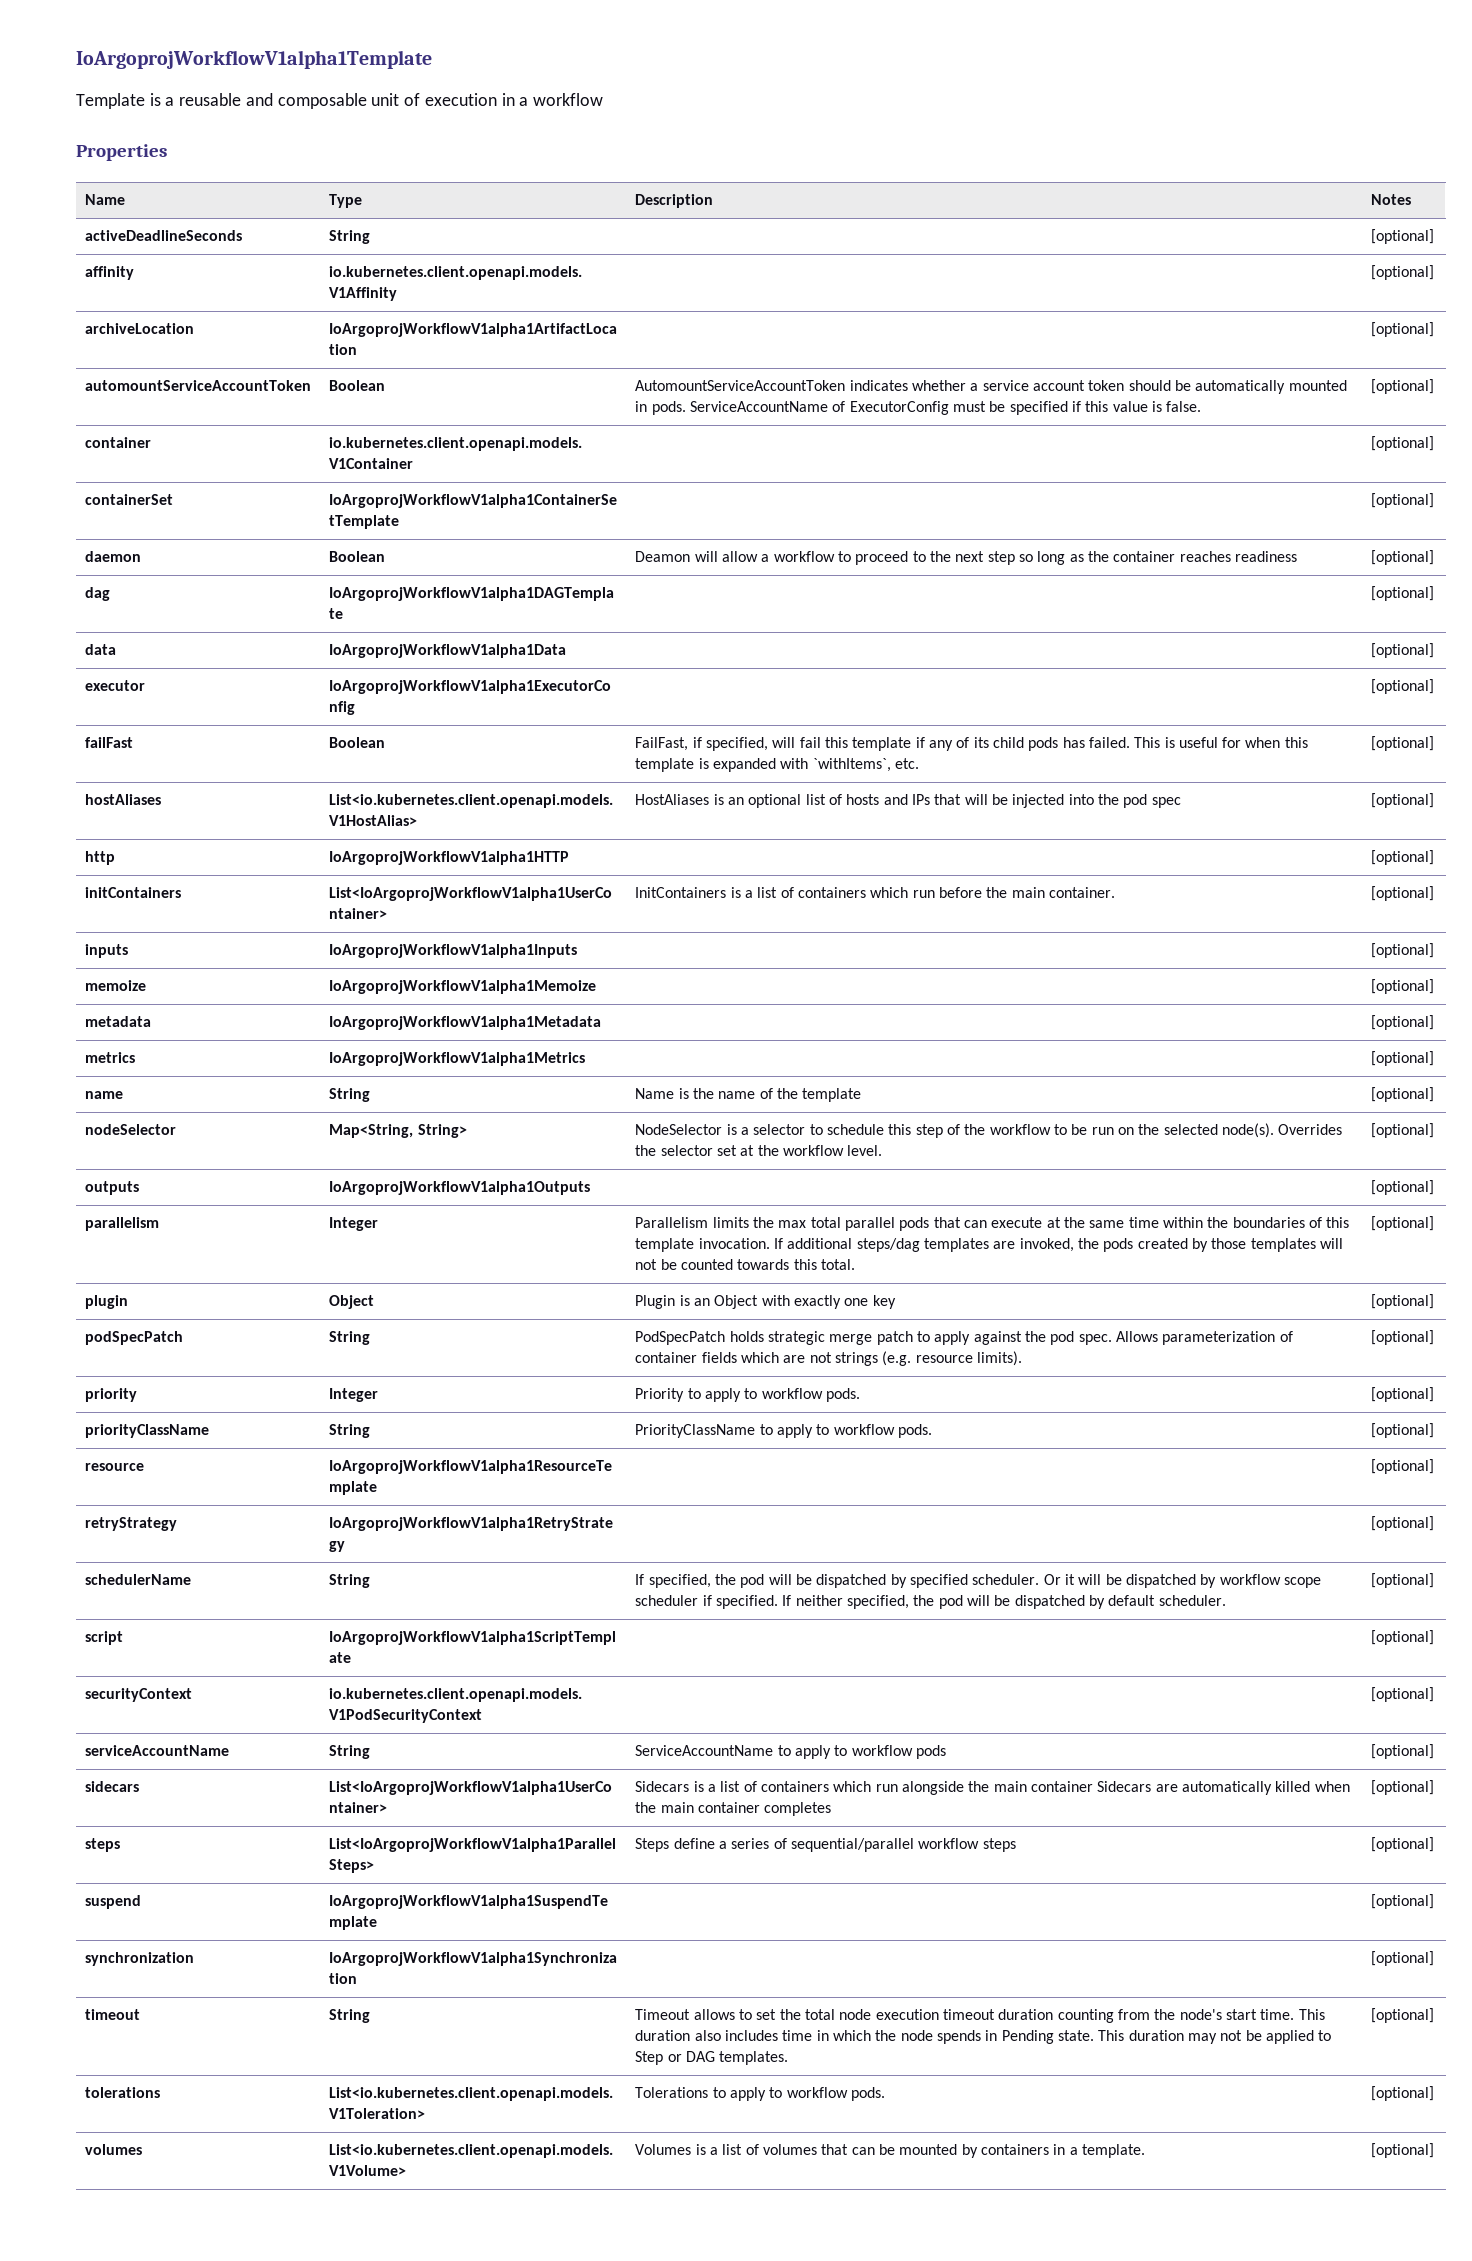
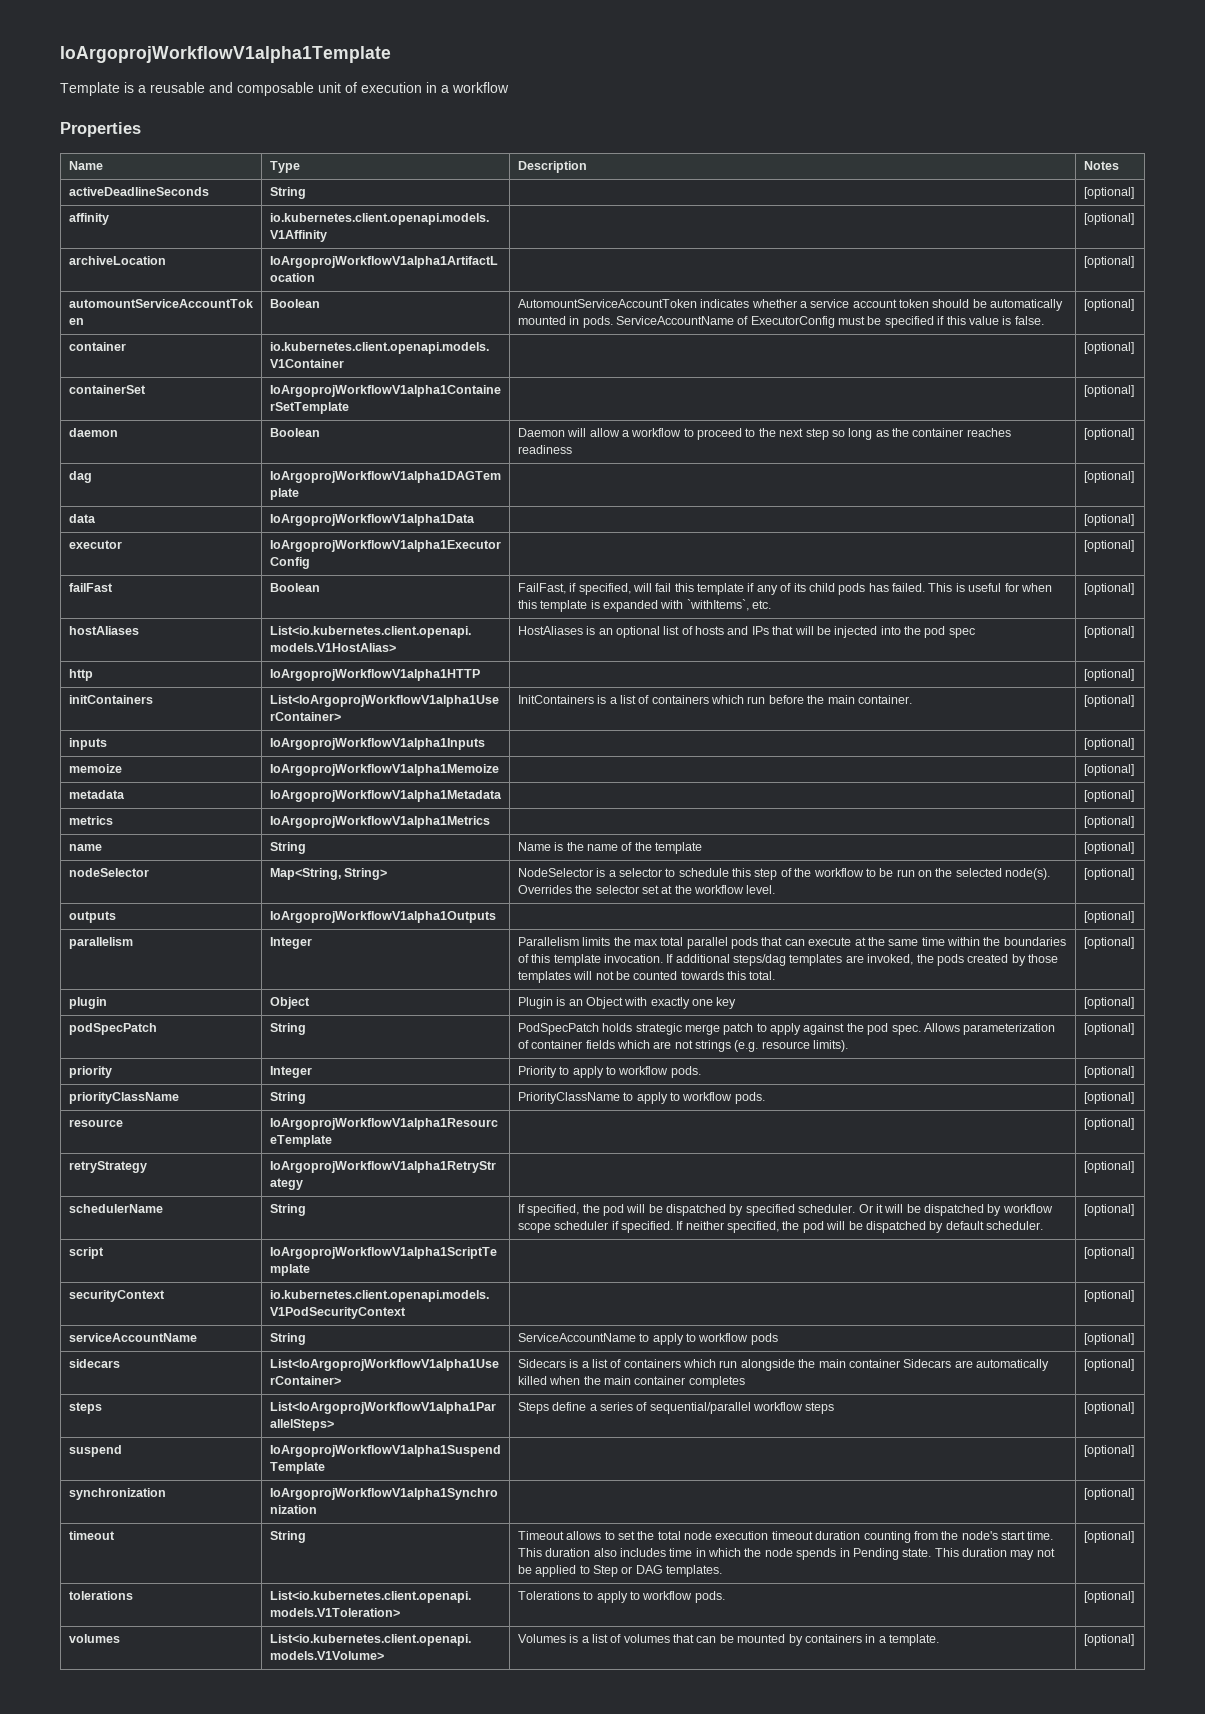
[635,551,691,562] Deamon -> [517,428,565,437] Daemon

